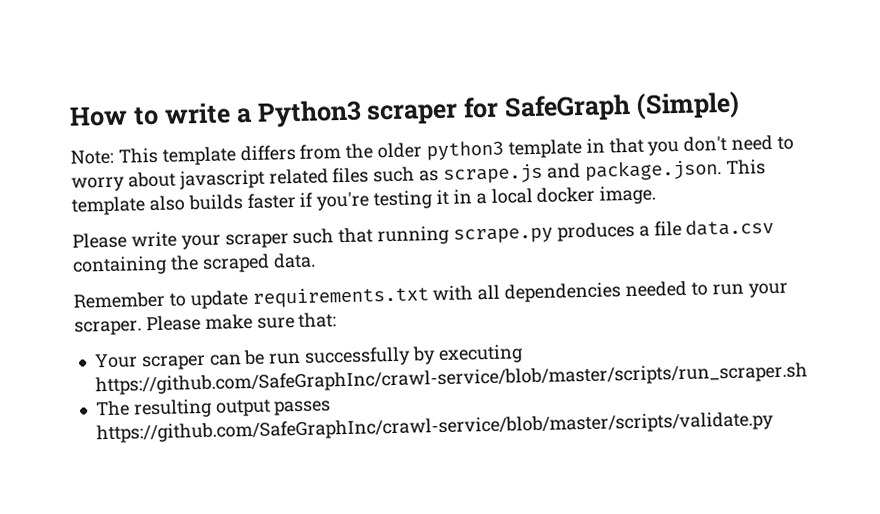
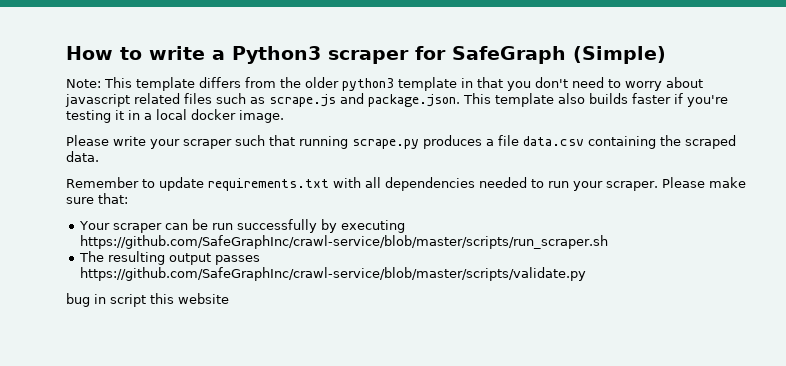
(774, 427) none -> [66,293,229,307] // bug in script this website

